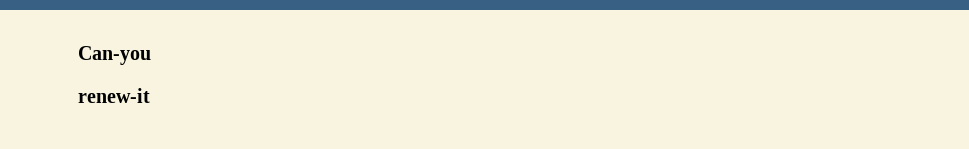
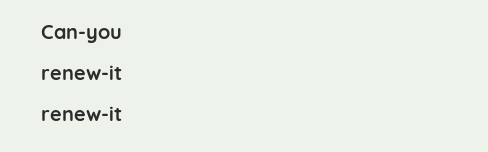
(150, 95) none -> [41,106,122,121] // renew-it

